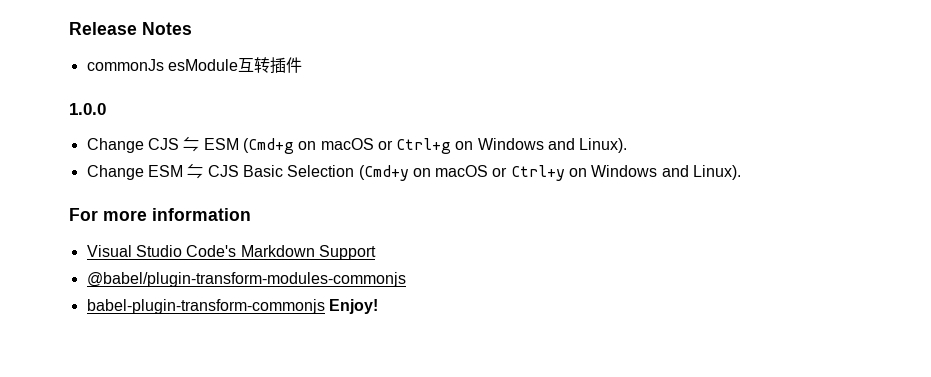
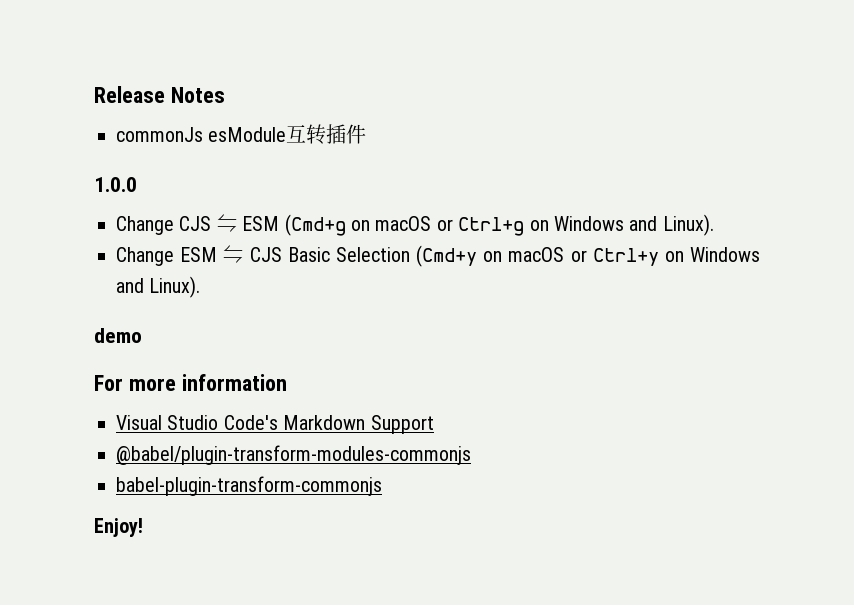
(742, 172) none -> [94,328,142,343] // demo
(325, 306) none -> (382, 486) //

